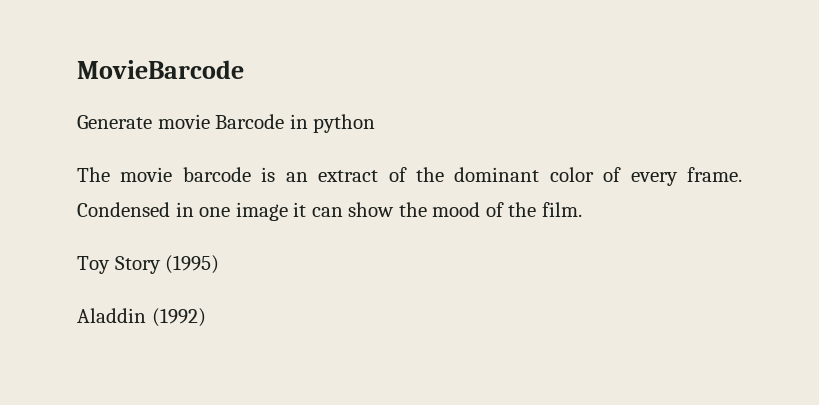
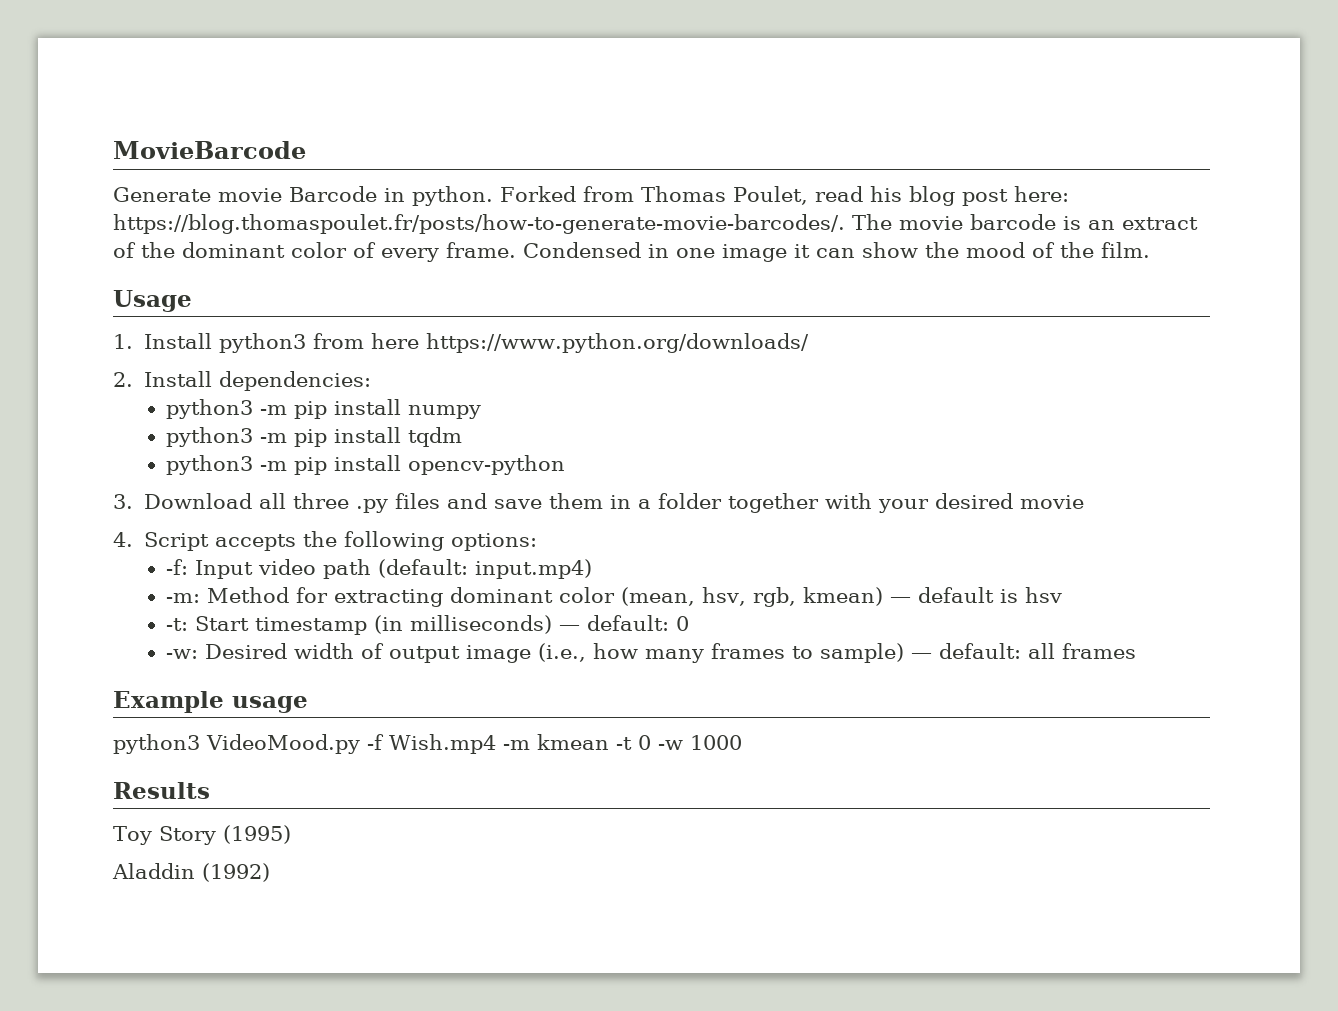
[313,114,376,133] python // -> [412,186,1069,206] [113,214,845,234] python. Forked from Thomas Poulet, read his blog post here: https://blog.thomaspoulet.fr/posts/how-to-generate-movie-barcodes/.
(582, 209) none -> [113,290,192,312] [113,333,809,353] [113,371,371,391] [166,399,482,419] [166,427,463,447] [166,455,566,475] [113,493,1084,513] [113,531,537,551] [166,559,593,579] [166,587,1063,607] [166,615,690,635] [166,643,1137,663] [113,691,308,713] [113,734,742,754] [113,782,210,799] // Usage // 1. Install python3 from here https://www.python.org/downloads/ // 2. Install dependencies: // python3 -m pip install numpy // python3 -m pip install tqdm // python3 -m pip install opencv-python // 3. Download all three .py files and save them in a folder together with your desired movie // 4. Script accepts the following options: // -f: Input video path (default: input.mp4) // -m: Method for extracting dominant color (mean, hsv, rgb, kmean) — default is hsv // -t: Start timestamp (in milliseconds) — default: 0 // -w: Desired width of output image (i.e., how many frames to sample) — default: all frames // Example usage // python3 VideoMood.py -f Wish.mp4 -m kmean -t 0 -w 1000 // Results

